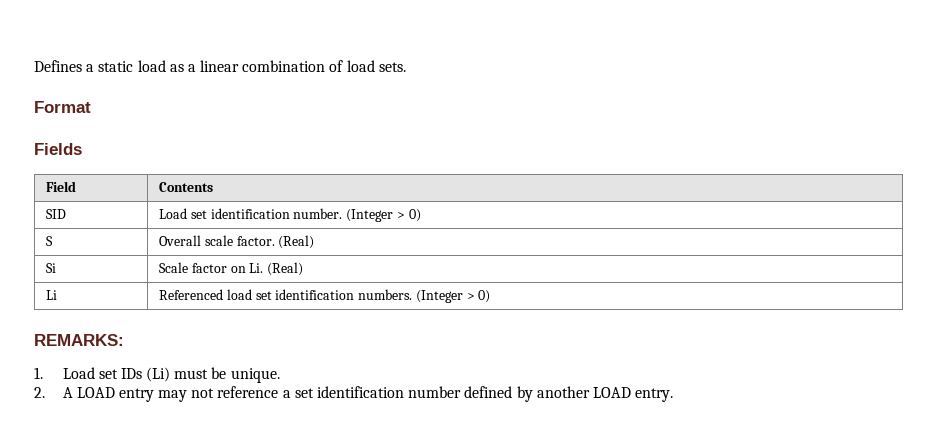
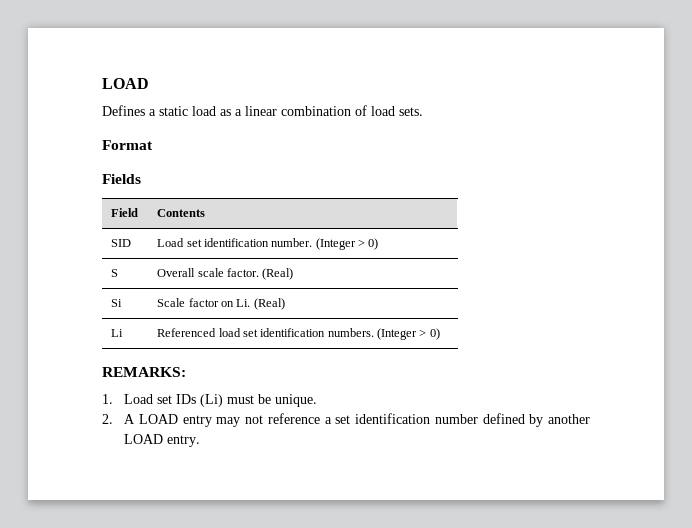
(34, 66) none -> [102,78,149,89] LOAD //

